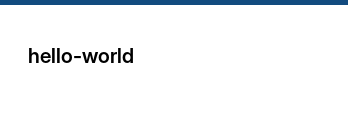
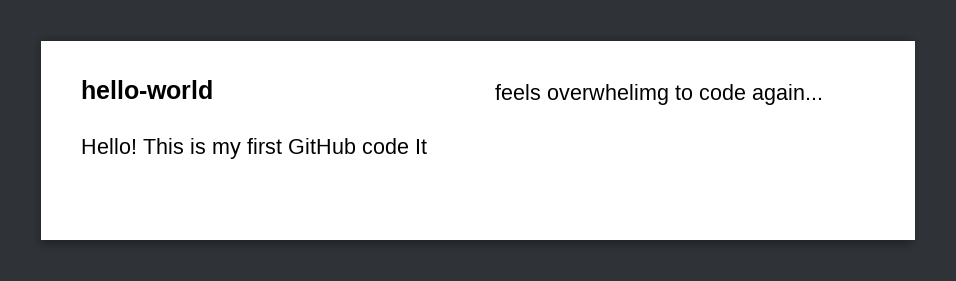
(134, 55) none -> [81,138,427,159] [495,84,823,105] // Hello! This is my first GitHub code It feels overwhelimg to code again...

